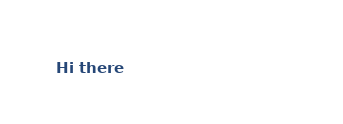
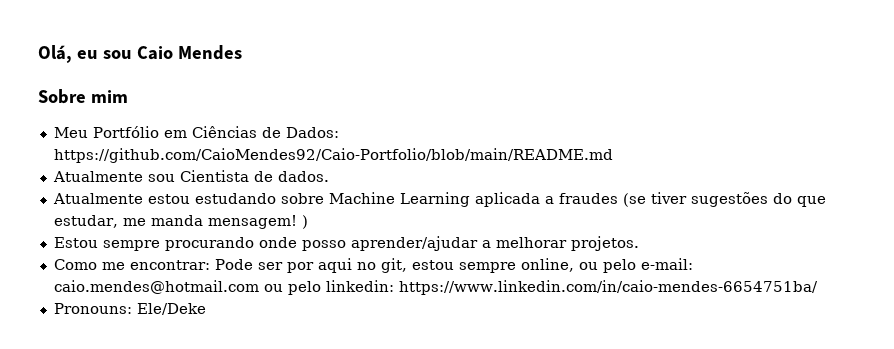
[56,62,124,73] Hi there -> [38,45,242,63] [38,89,128,104] [53,126,339,138] [53,148,613,163] [52,170,329,182] [52,192,826,207] [53,215,308,229] [53,236,639,251] [53,258,693,273] [53,280,818,295] [53,303,206,315] Olá, eu sou Caio Mendes // Sobre mim // Meu Portfólio em Ciências de Dados: https://github.com/CaioMendes92/Caio-Portfolio/blob/main/README.md // Atualmente sou Cientista de dados. // Atualmente estou estudando sobre Machine Learning aplicada a fraudes (se tiver sugestões do que estudar, me manda mensagem! ) // Estou sempre procurando onde posso aprender/ajudar a melhorar projetos. // Como me encontrar: Pode ser por aqui no git, estou sempre online, ou pelo e-mail: caio.mendes@hotmail.com ou pelo linkedin: https://www.linkedin.com/in/caio-mendes-6654751ba/ // Pronouns: Ele/Deke

